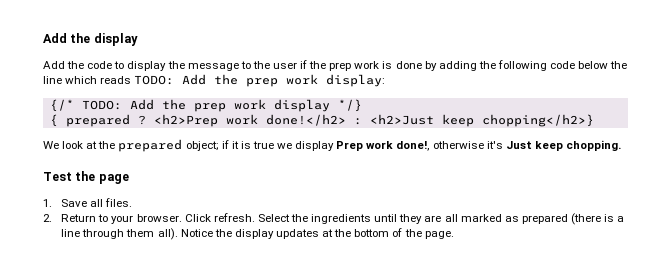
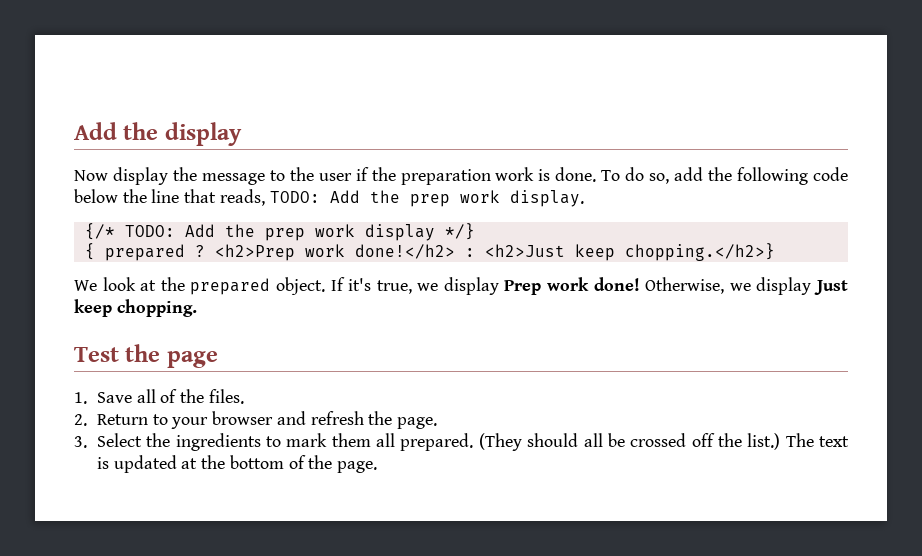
[43,61,125,69] Add the code to -> [74,170,108,181] Now
[329,62,352,71] prep -> [400,169,491,185] preparation
[395,61,477,71] done by adding -> [555,167,704,184] done. To do so, add
[65,74,386,87] which reads TODO: Add the prep work display: -> [184,189,584,207] that reads, TODO: Add the prep work display.
[481,114,594,127] chopping</h2>} -> [624,243,775,261] chopping.</h2>}
[185,140,503,151] object; if it is true we display Prep work done!, otherwise it's -> [275,277,812,295] object. If it's true, we display Prep work done! Otherwise, we display
(104, 203) none -> [160,389,205,403] of the
[136,213,625,225] [61,228,320,240] browser. Click refresh. Select the ingredients until they are all marked as prepared (there is a line through them all). Notice the display updates -> [212,411,438,429] [74,433,849,451] [97,455,177,473] browser and refresh the page. // 3. Select the ingredients to mark them all prepared. (They should all be crossed off the list.) The text is updated

